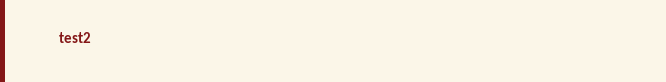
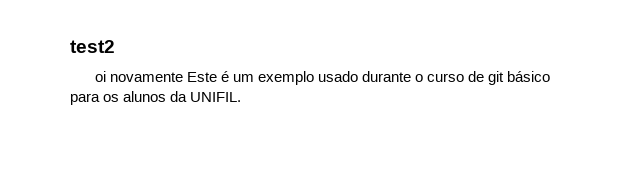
(91, 37) none -> [94,71,551,85] [70,91,242,105] // oi novamente Este é um exemplo usado durante o curso de git básico para os alunos da UNIFIL.

